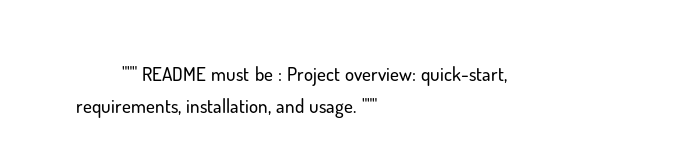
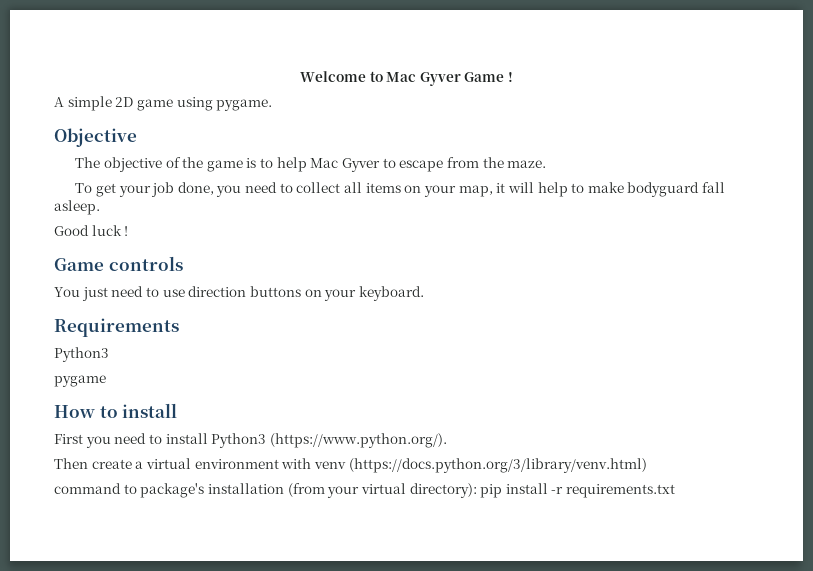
[122,66,508,86] [76,98,377,118] """ README must be : Project overview: quick-start, requirements, installation, and usage. """ -> [299,71,514,86] [54,96,273,111] [54,128,137,147] [75,157,547,172] [75,182,726,197] [54,200,100,215] [54,225,129,236] [54,256,183,271] [54,286,424,301] [54,318,179,337] [54,347,109,362] [54,375,106,387] [54,403,178,418] [54,433,447,448] [54,458,647,473] [54,483,676,498] Welcome to Mac Gyver Game ! // A simple 2D game using pygame. // Objective // The objective of the game is to help Mac Gyver to escape from the maze. // To get your job done, you need to collect all items on your map, it will help to make bodyguard fall asleep. // Good luck ! // Game controls // You just need to use direction buttons on your keyboard. // Requirements // Python3 // pygame // How to install // First you need to install Python3 (https://www.python.org/). // Then create a virtual environment with venv (https://docs.python.org/3/library/venv.html) // command to package's installation (from your virtual directory): pip install -r requirements.txt

